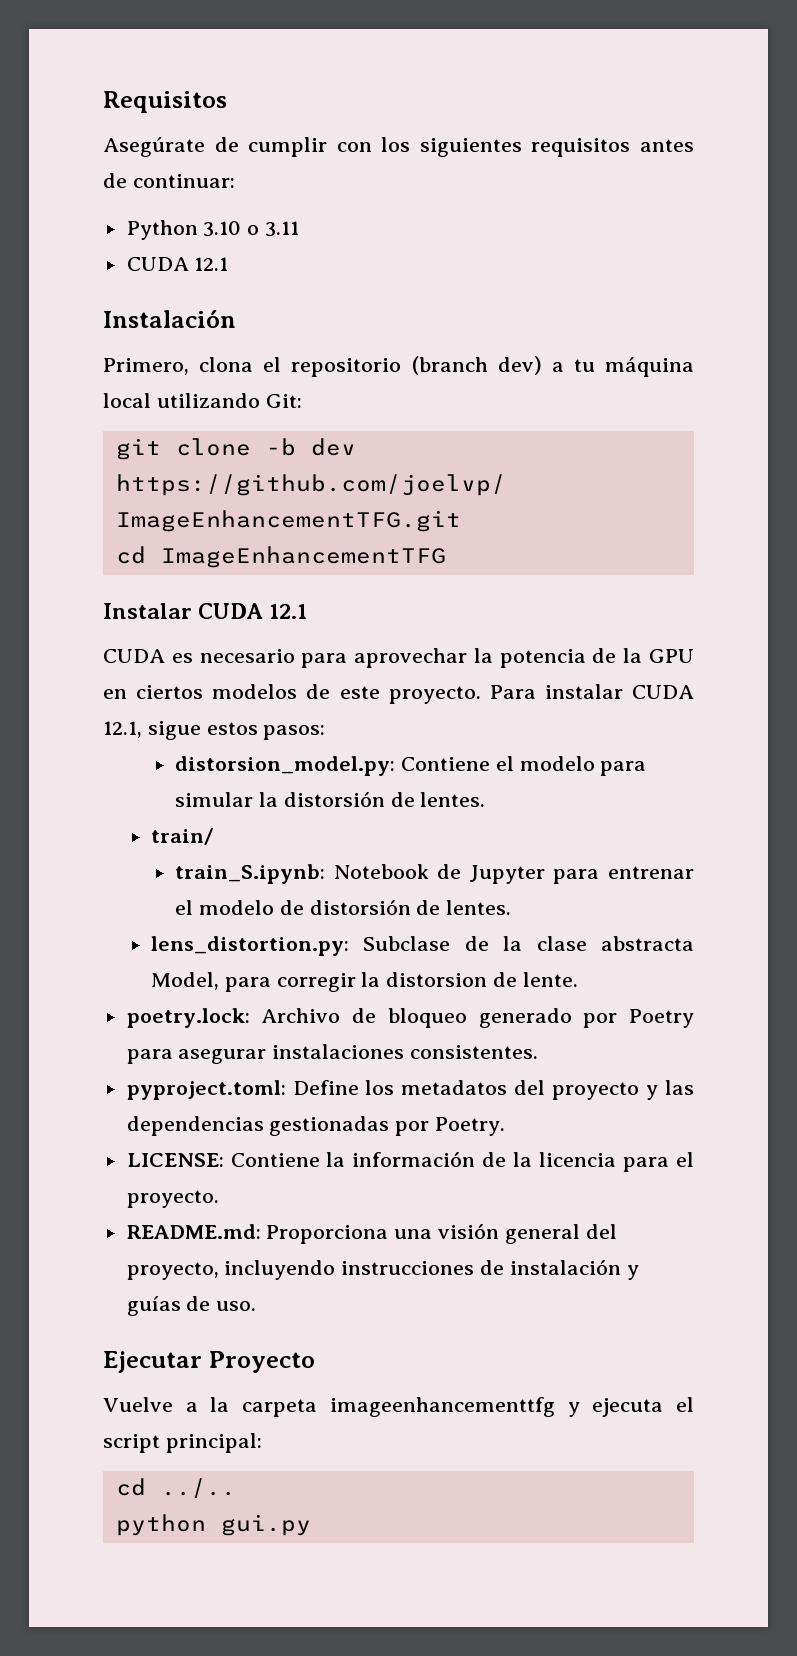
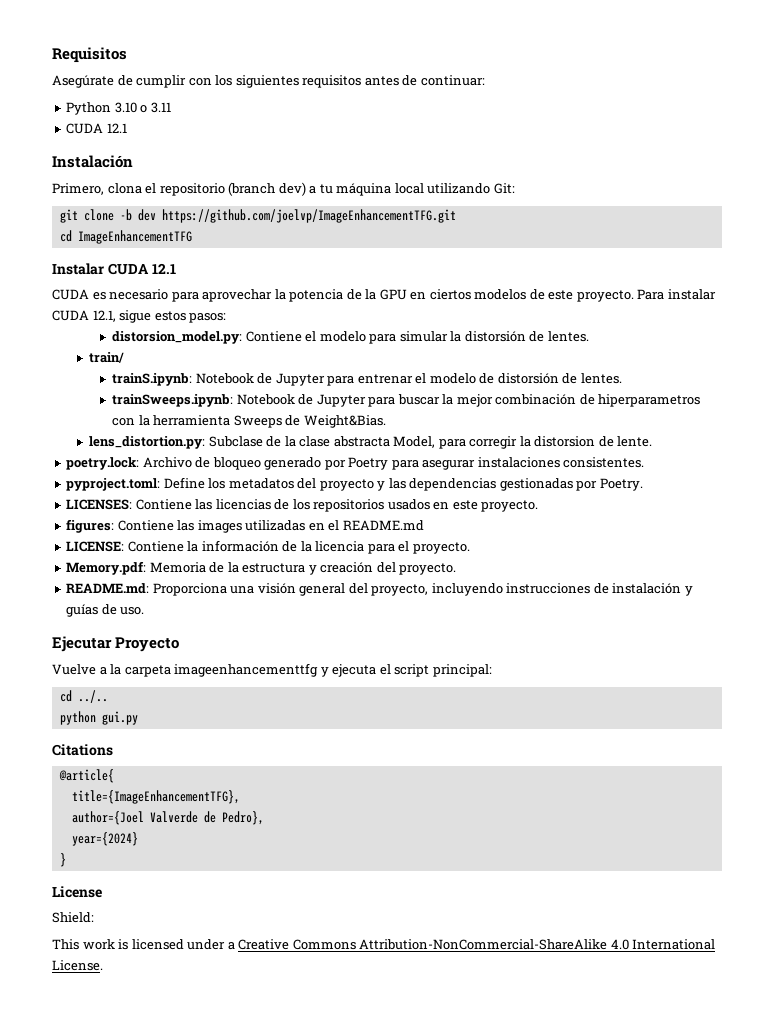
[175,864,326,884] train_S.ipynb: -> [112,373,193,386] trainS.ipynb:
(512, 907) none -> [112,394,701,407] [112,415,386,428] // trainSweeps.ipynb: Notebook de Jupyter para buscar la mejor combinación de hiperparametros con la herramienta Sweeps de Weight&Bias.
(506, 1126) none -> [66,499,539,512] [66,519,424,533] // LICENSES: Contiene las licencias de los repositorios usados en este proyecto. // figures: Contiene las images utilizadas en el README.md
(219, 1199) none -> [66,561,457,575] // Memory.pdf: Memoria de la estructura y creación del proyecto.
(311, 1525) none -> [52,744,113,756] [58,769,114,783] [71,790,240,804] [71,811,264,825] [71,832,138,846] [59,853,66,867] [52,886,102,898] [52,912,94,923] [52,939,716,950] [52,960,103,971] // Citations // @article{ // title={ImageEnhancementTFG}, // author={Joel Valverde de Pedro}, // year={2024} // } // License // Shield: // This work is licensed under a Creative Commons Attribution-NonCommercial-ShareAlike 4.0 International License.

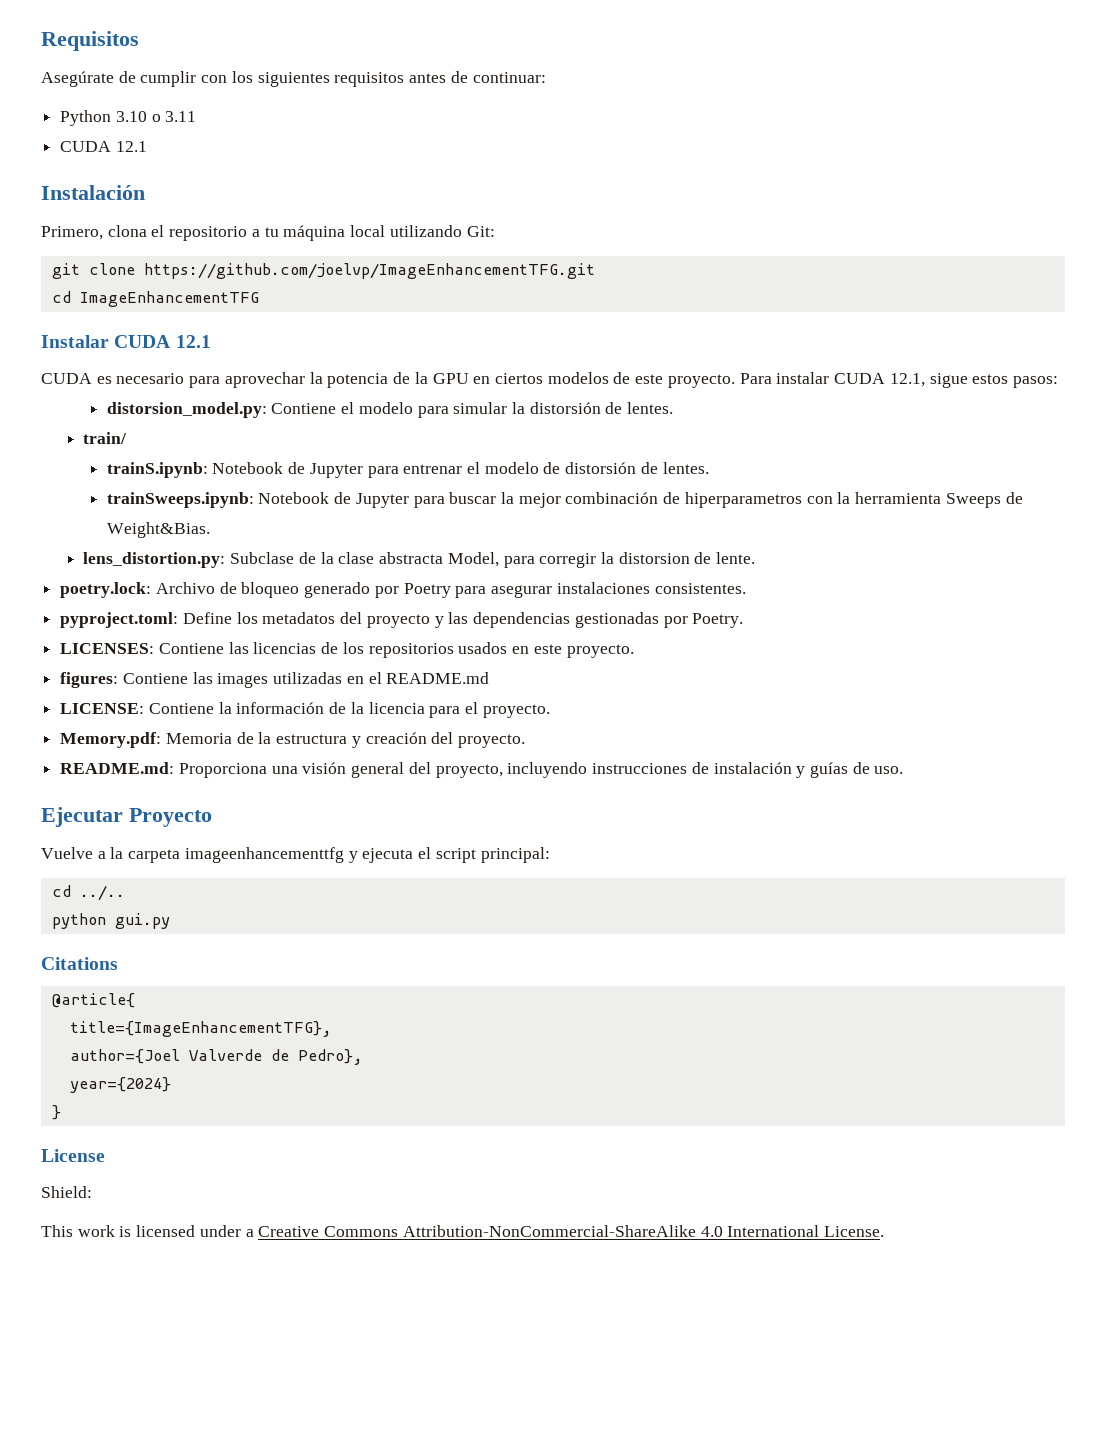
[228,182,306,196] (branch dev) -> (248, 233) none
[119,209,156,221] -b dev -> (135, 269) none

